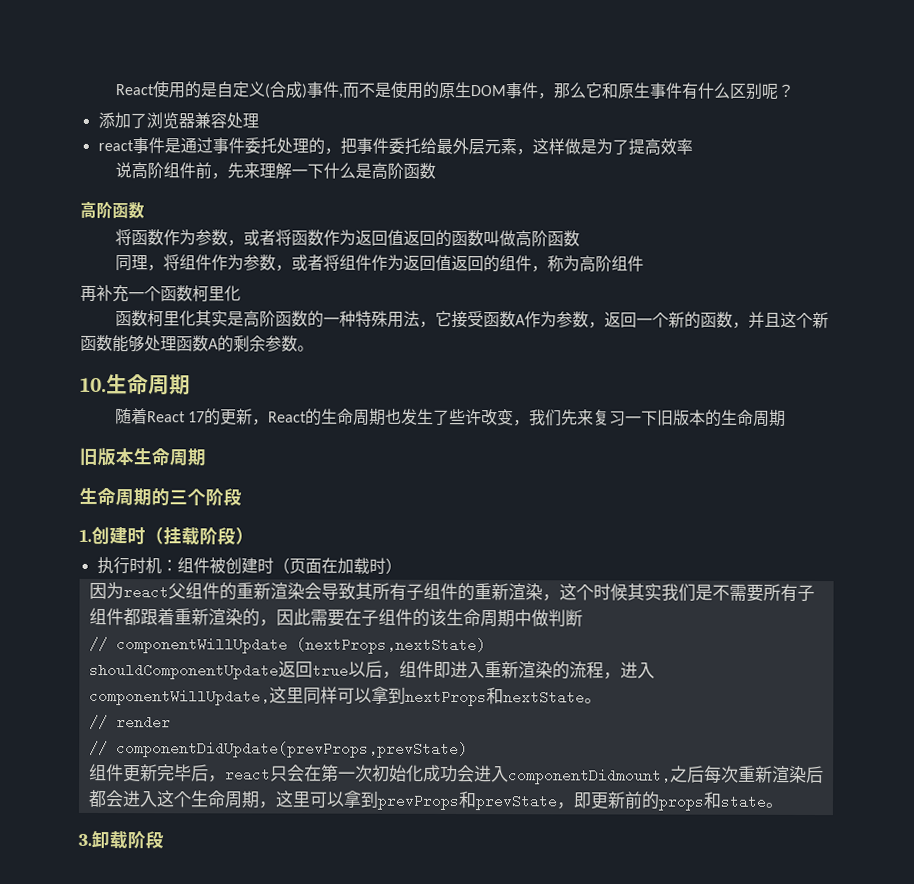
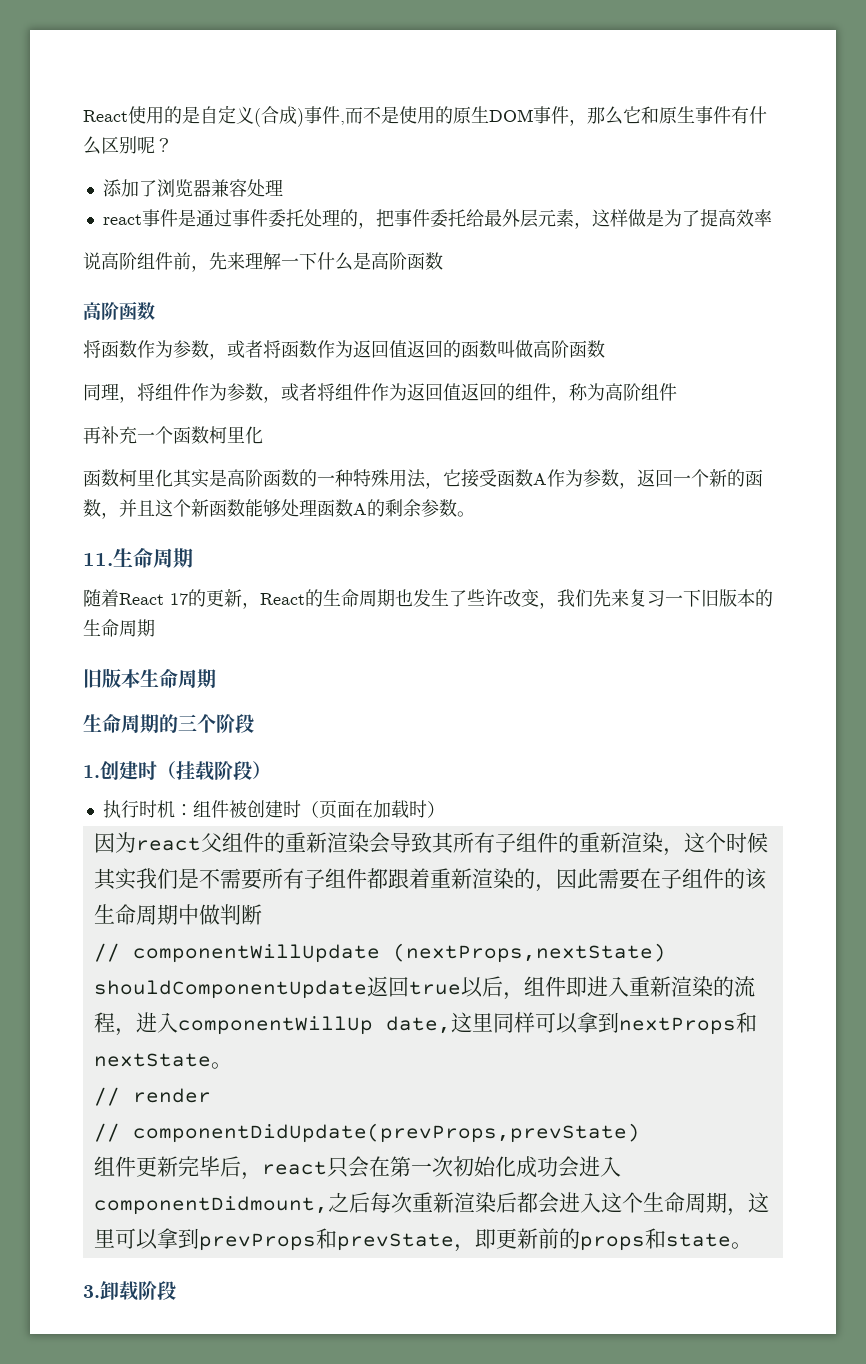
[80,377,107,393] 10. -> [83,553,113,566] 11.
[88,688,270,706] componentWillUpdate, -> [177,1016,451,1035] componentWillUp date,

